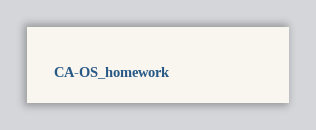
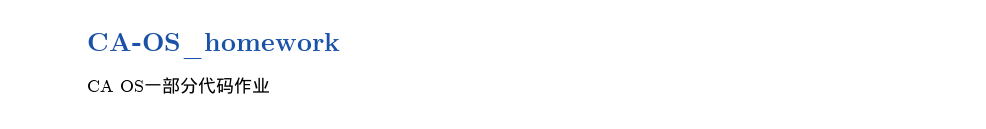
(170, 73) none -> [87,77,270,94] // CA OS一部分代码作业

